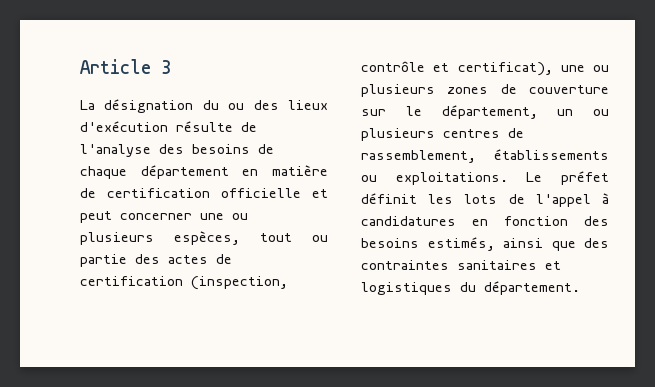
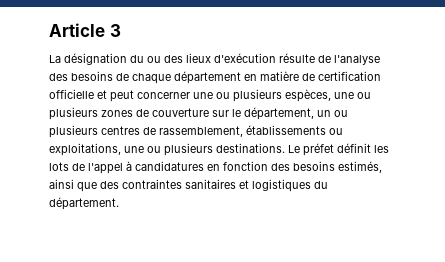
[260,233,328,242] [80,254,232,267] [80,276,288,290] [361,61,553,76] tout ou partie des actes de certification (inspection, contrôle et certificat), -> (331, 95) none
[395,172,508,185] exploitations. -> [49,143,285,156] exploitations, une ou plusieurs destinations.

